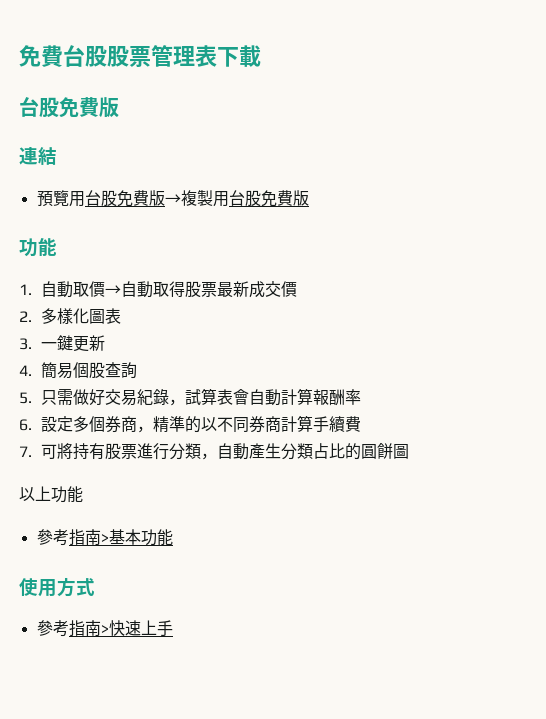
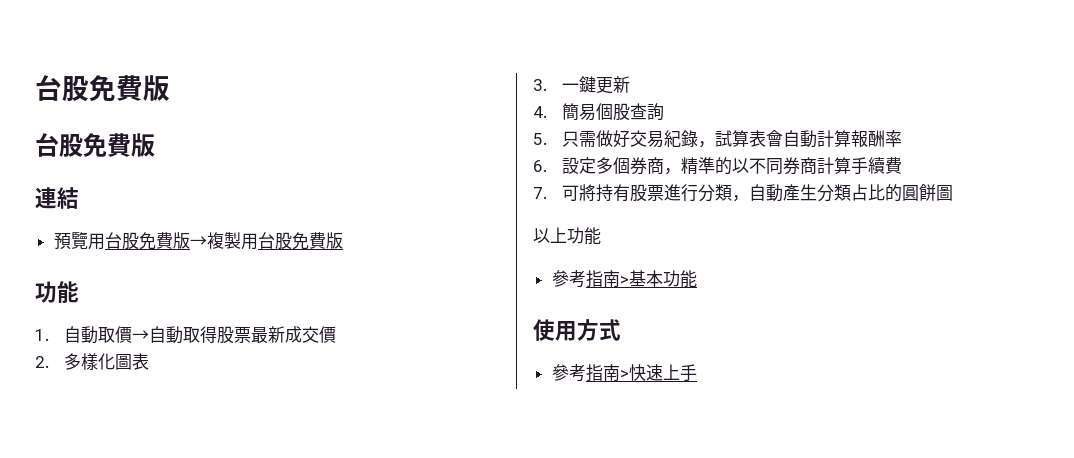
[19,45,261,67] 免費台股股票管理表下載 -> [35,75,170,102] 台股免費版

